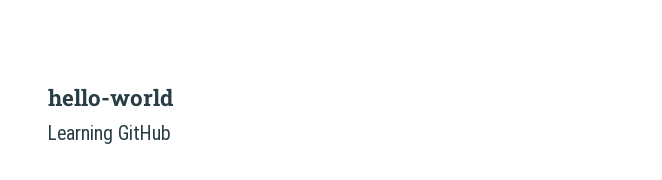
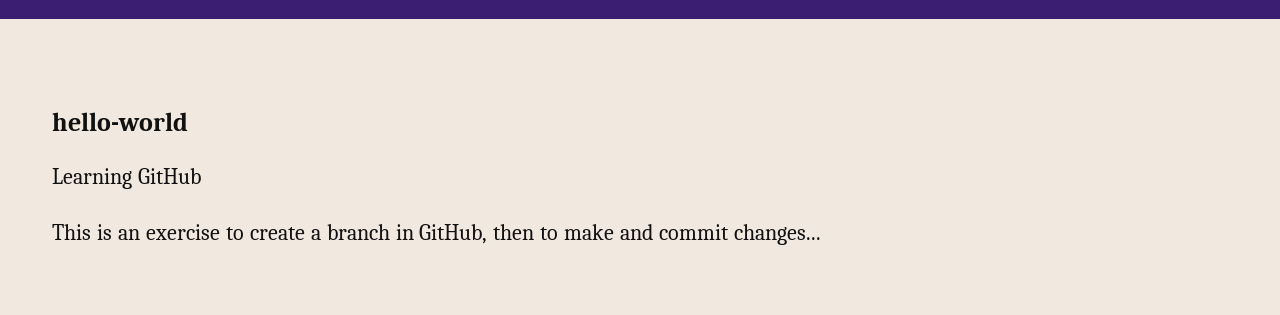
(172, 132) none -> [52,224,822,245] // This is an exercise to create a branch in GitHub, then to make and commit changes...

